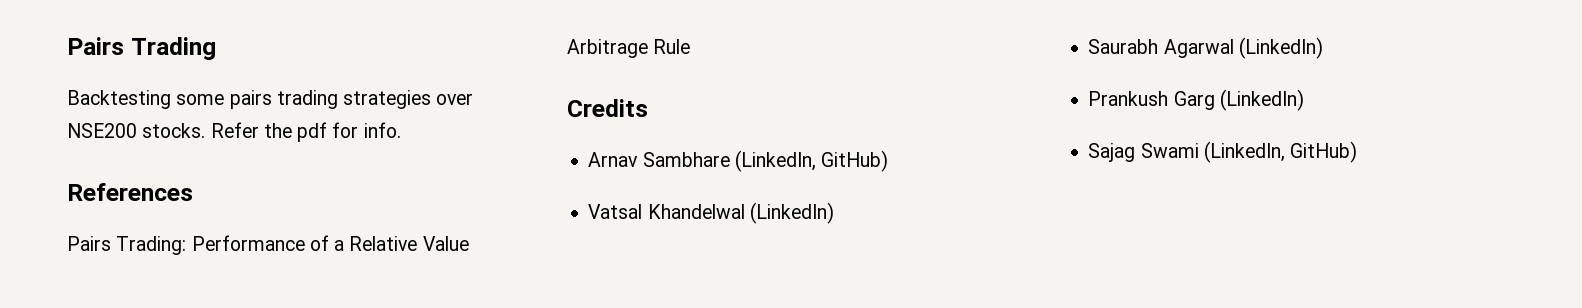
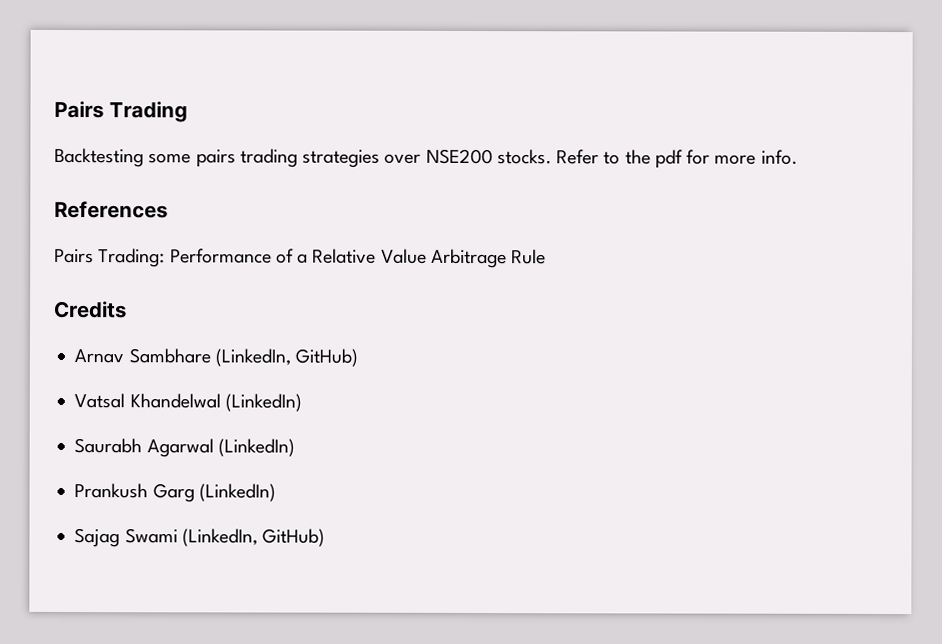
(259, 130) none -> [603,151,621,165] to
(359, 130) none -> [714,154,757,165] more

